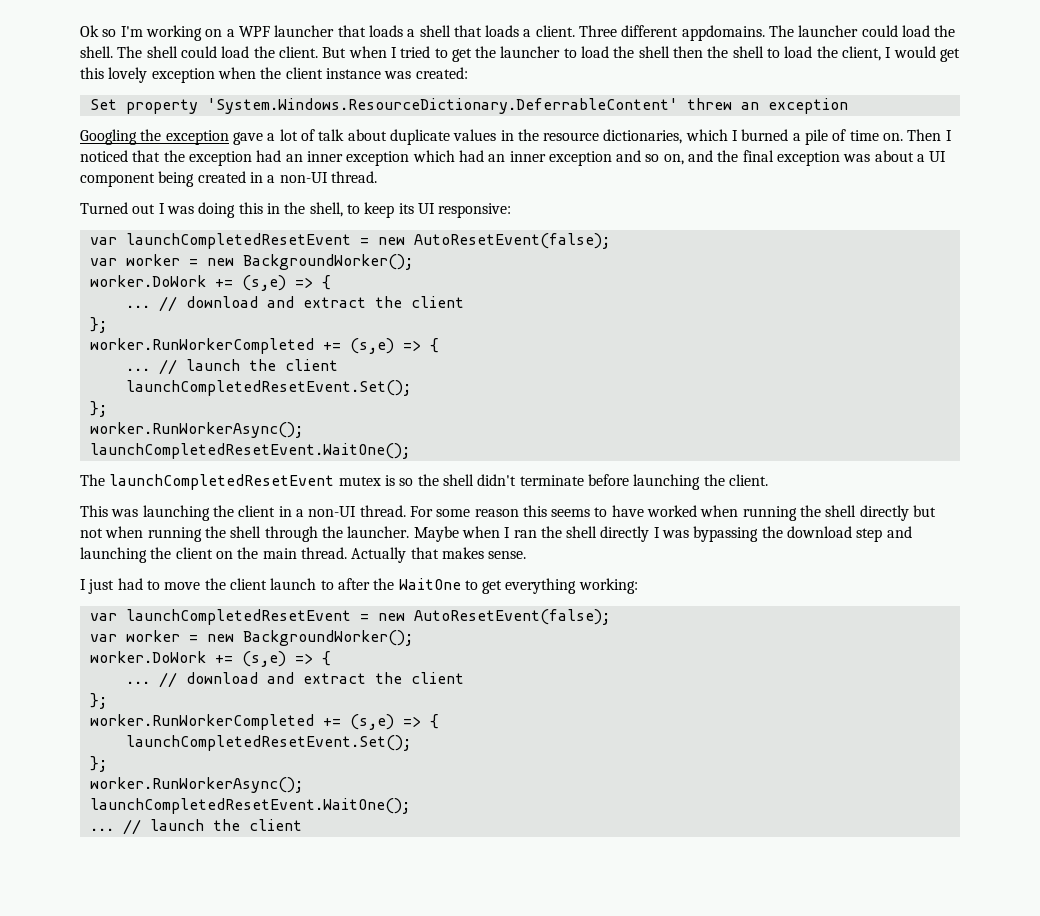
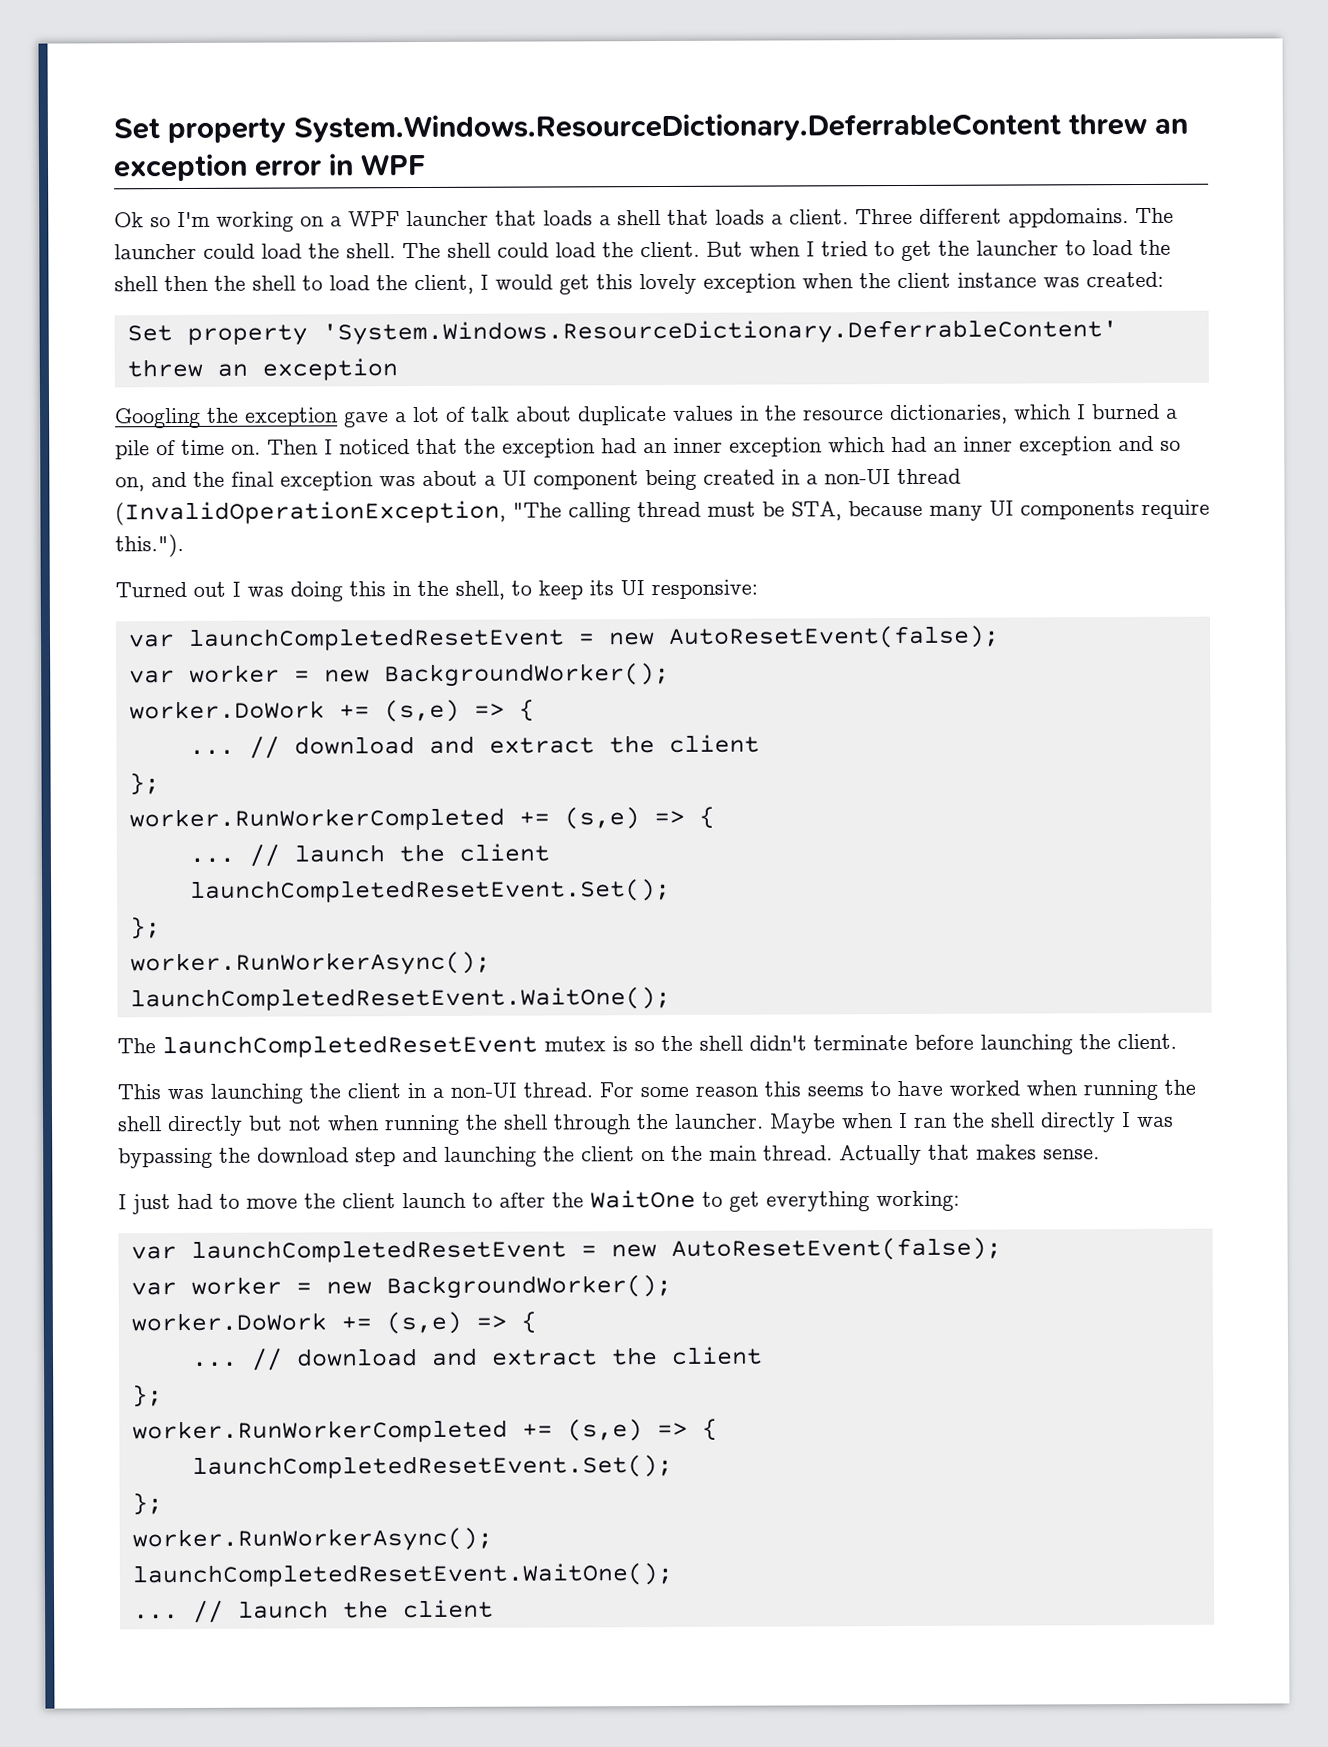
(80, 31) none -> [113,112,1188,144] [113,153,426,182] Set property System.Windows.ResourceDictionary.DeferrableContent threw an exception error in WPF //
[330,171,377,183] thread. -> [897,468,961,485] [115,499,1210,526] [115,534,184,558] thread (InvalidOperationException, "The calling thread must be STA, because many UI components require this.").

